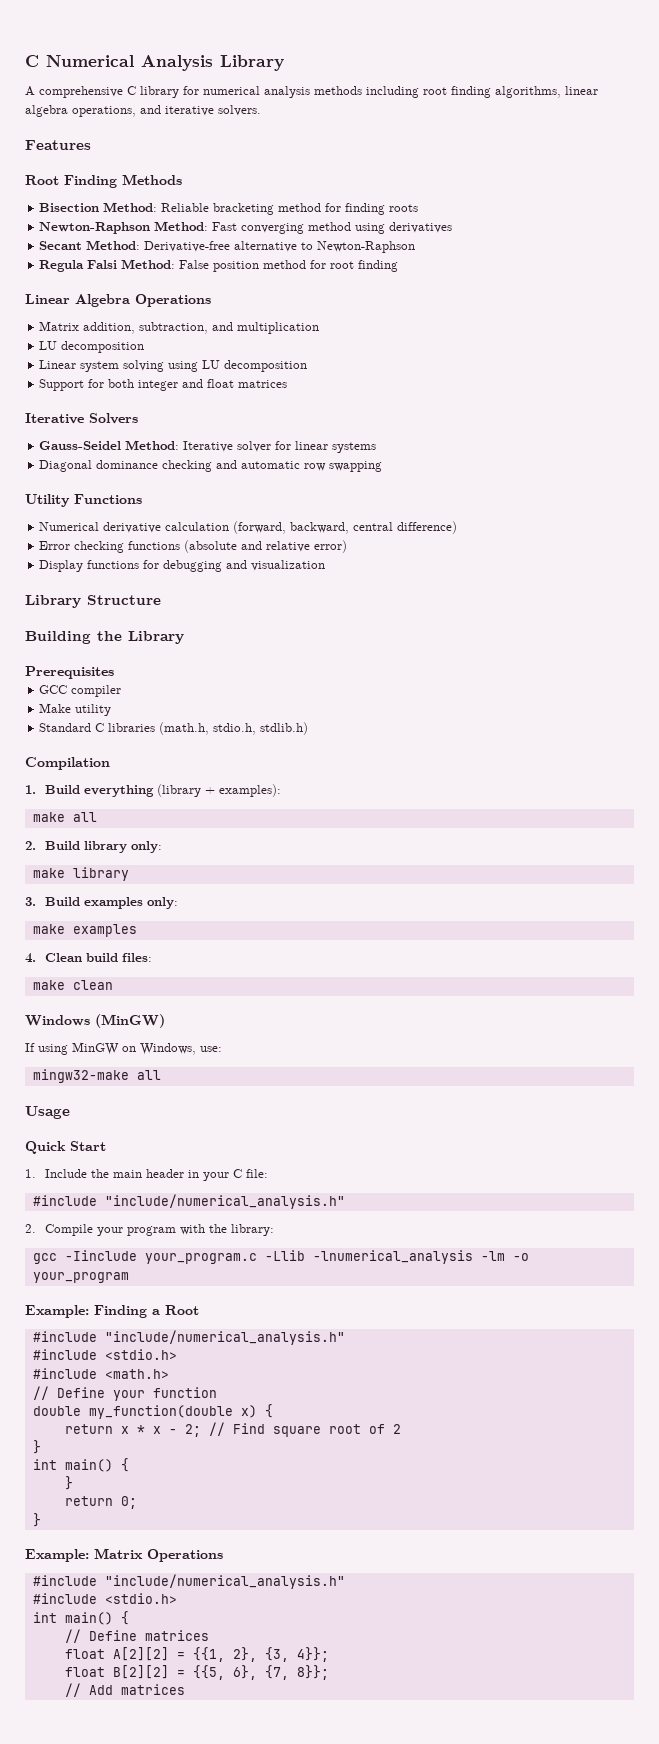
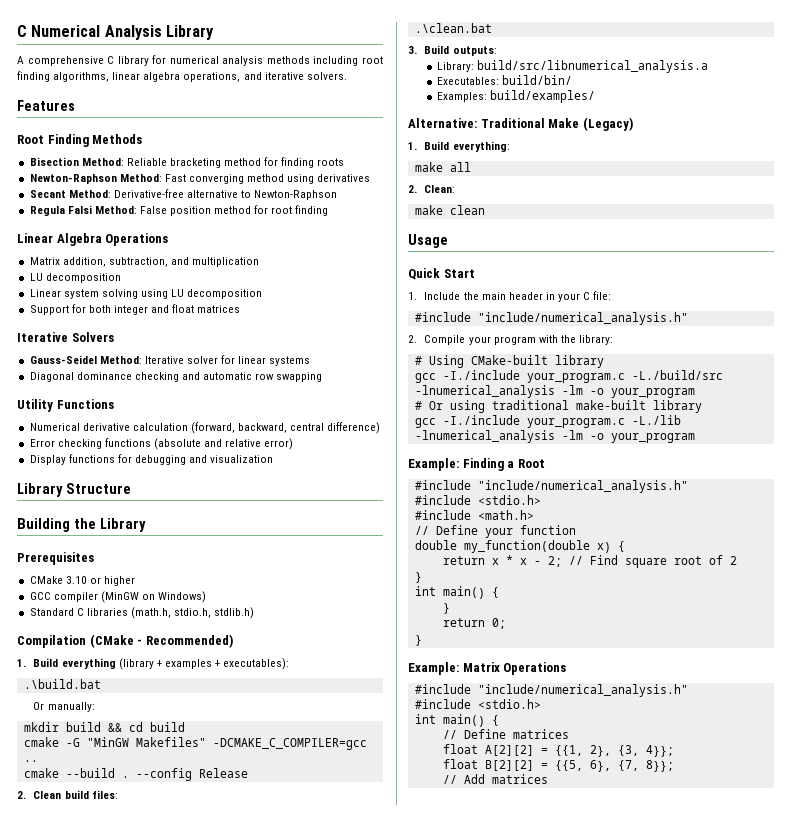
(114, 672) none -> [29,576,135,586] // CMake 3.10 or higher
[39,703,112,716] // Make utility -> [100,591,207,603] (MinGW on Windows)
(110, 763) none -> [89,634,233,648] (CMake - Recommended)
[218,784,281,797] [32,812,97,822] [25,841,162,853] [32,867,129,881] [25,897,178,909] [32,924,137,937] [25,953,152,963] [32,980,113,990] [25,1014,165,1028] [25,1042,222,1055] [32,1069,161,1083] examples): // make all // 2. Build library only: // make library // 3. Build examples only: // make examples // 4. Clean build files: // make clean // Windows (MinGW) // If using MinGW on Windows, use: // mingw32-make all -> [164,658,290,670] [23,679,101,689] [33,702,95,712] [23,722,185,732] [23,737,367,750] [23,760,38,762] [23,768,248,781] [17,790,118,799] [414,23,492,33] [408,45,497,56] [437,60,709,73] [437,75,573,85] [437,90,596,103] [408,117,633,131] [408,141,510,152] [414,162,471,172] [408,185,456,193] [414,205,485,215] examples + executables): // .\build.bat // Or manually: // mkdir build && cd build // cmake -G "MinGW Makefiles" -DCMAKE_C_COMPILER=gcc .. // cmake --build . --config Release // 2. Clean build files: // .\clean.bat // 3. Build outputs: // Library: build/src/libnumerical_analysis.a // Executables: build/bin/ // Examples: build/examples/ // Alternative: Traditional Make (Legacy) // 1. Build everything: // make all // 2. Clean: // make clean
[32,1250,305,1264] gcc -Iinclude your_program.c -Llib -> [414,355,604,368] [414,370,723,383] [414,385,695,398] [414,400,702,413] [414,415,681,428] # Using CMake-built library // gcc -I./include your_program.c -L./build/src -lnumerical_analysis -lm -o your_program // # Or using traditional make-built library // gcc -I./include your_program.c -L./lib

